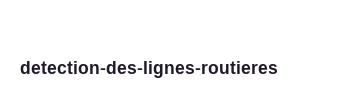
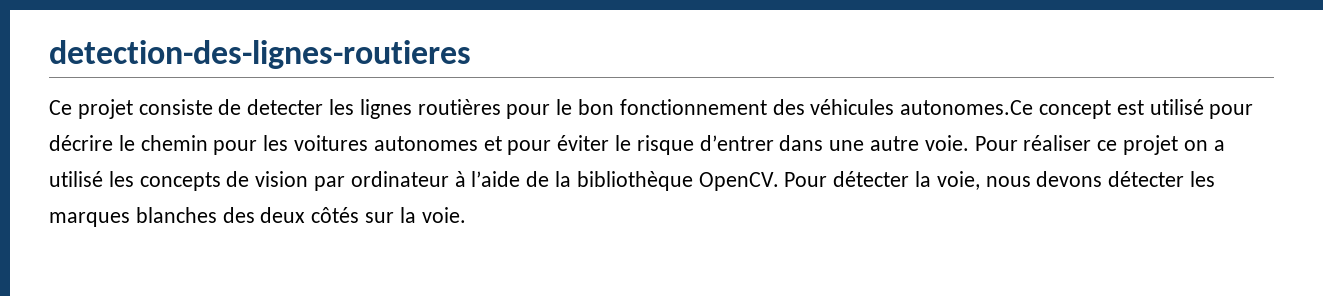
(278, 69) none -> [49,99,1254,119] [49,135,1225,155] [49,171,1216,191] [49,207,466,227] // Ce projet consiste de detecter les lignes routières pour le bon fonctionnement des véhicules autonomes.Ce concept est utilisé pour décrire le chemin pour les voitures autonomes et pour éviter le risque d’entrer dans une autre voie. Pour réaliser ce projet on a utilisé les concepts de vision par ordinateur à l’aide de la bibliothèque OpenCV. Pour détecter la voie, nous devons détecter les marques blanches des deux côtés sur la voie.

